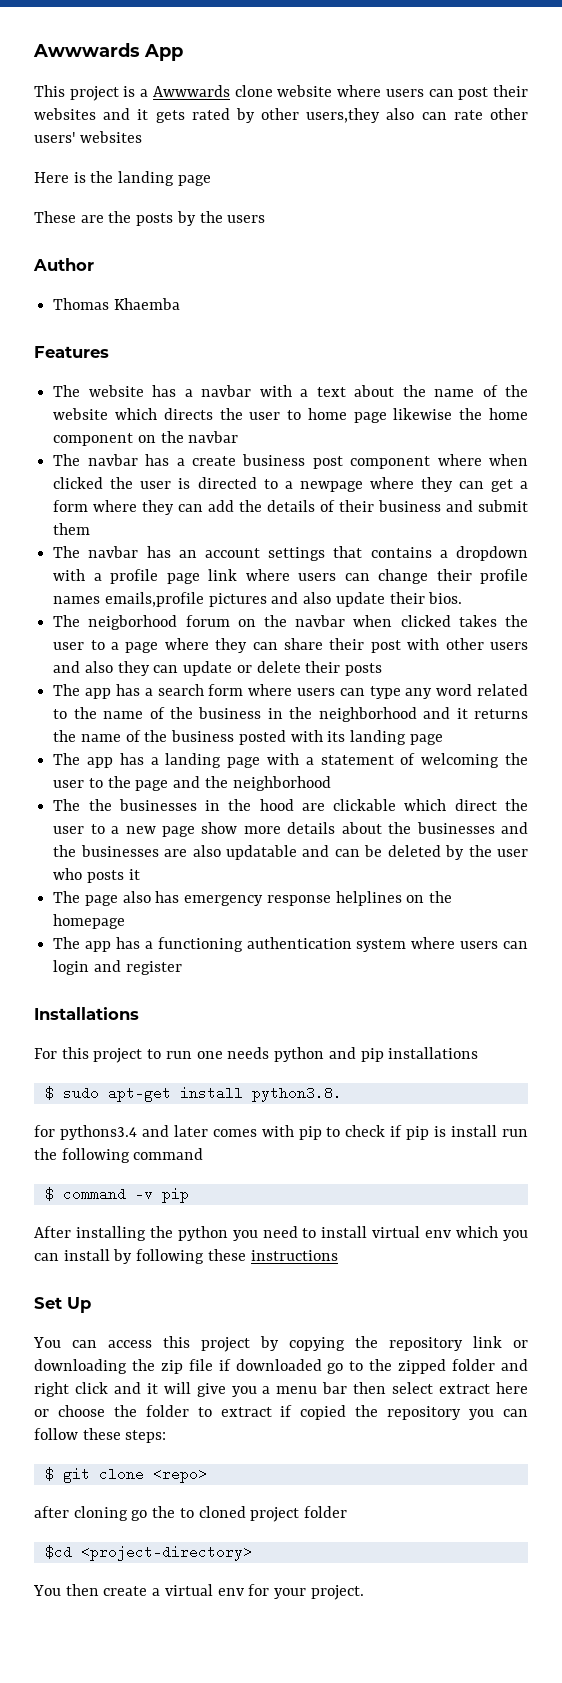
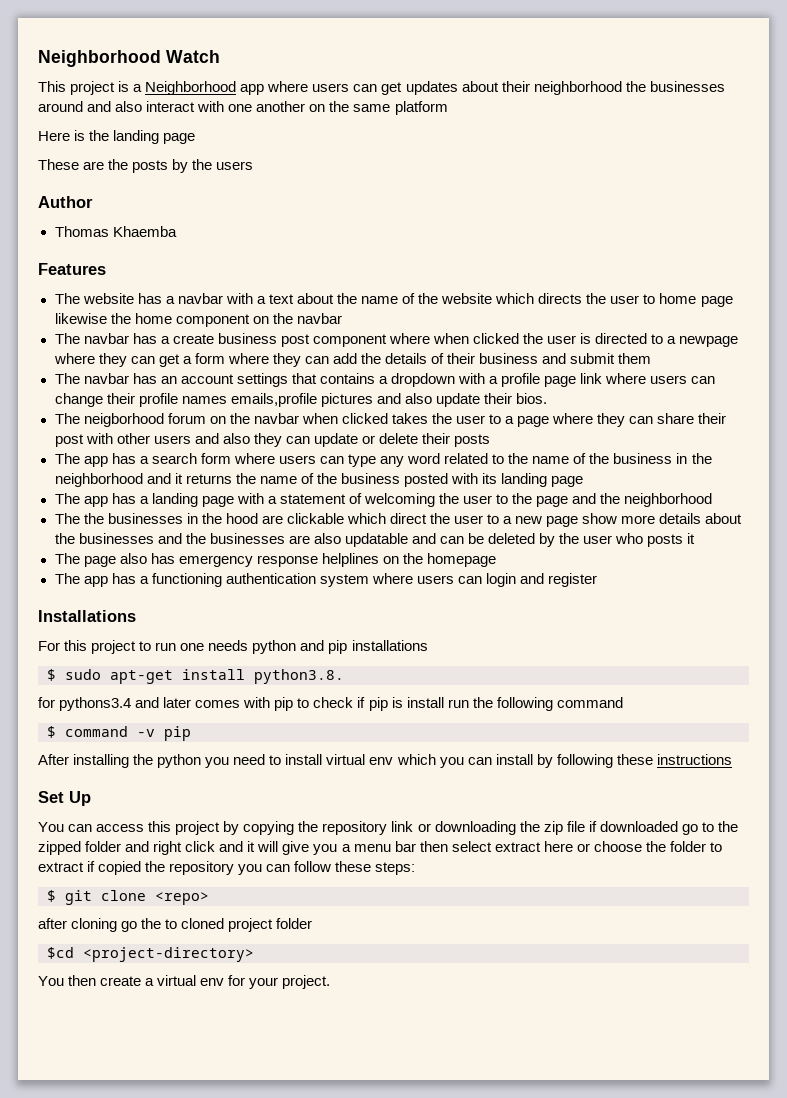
[33,43,183,61] Awwwards App -> [38,50,220,67] Neighborhood Watch
[152,85,528,100] [34,108,528,123] [34,131,142,143] Awwwards clone website where users can post their websites and it gets rated by other users,they also can rate other users' websites -> [145,81,725,95] [38,101,448,115] Neighborhood app where users can get updates about their neighborhood the businesses around and also interact with one another on the same platform

